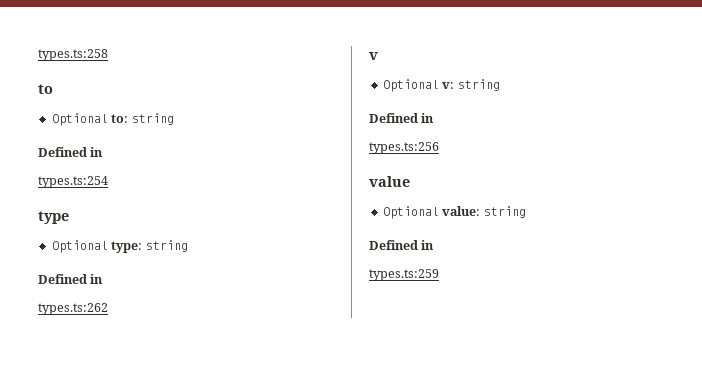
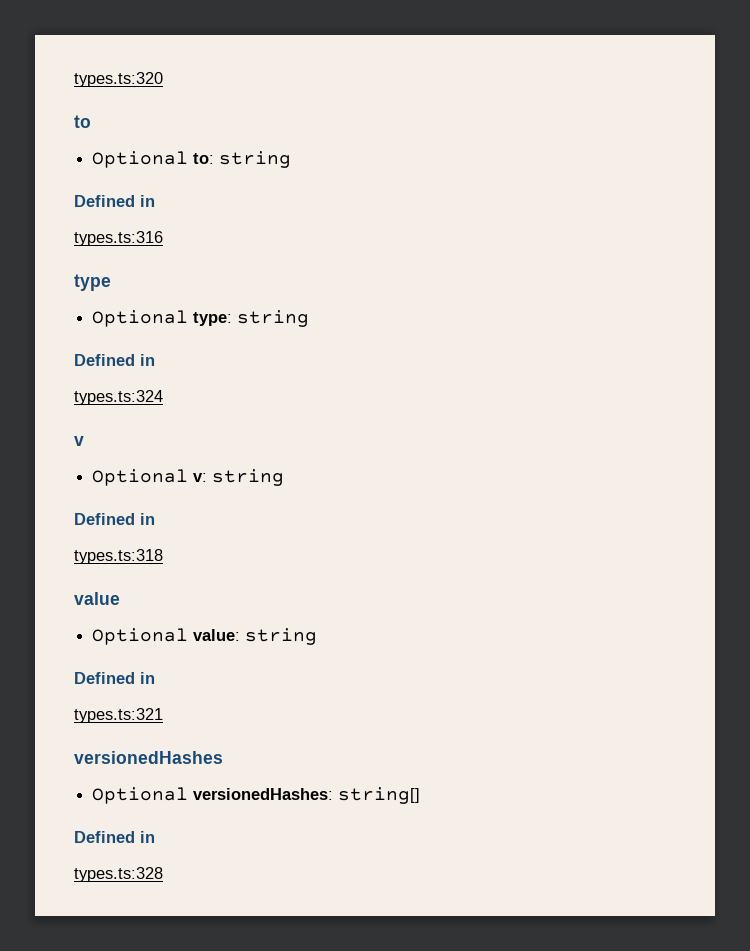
[38,49,108,61] types.ts:258 -> [74,72,163,87] types.ts:320
[38,176,108,188] types.ts:254 -> [74,231,163,246] types.ts:316
[38,303,108,315] types.ts:262 -> [74,390,163,405] types.ts:324
[369,142,439,154] types.ts:256 -> [74,549,163,564] types.ts:318
[369,269,439,281] types.ts:259 -> [74,708,163,723] [74,751,223,764] [92,787,421,804] [74,831,155,843] [74,867,163,882] types.ts:321 // versionedHashes // Optional versionedHashes: string[] // Defined in // types.ts:328

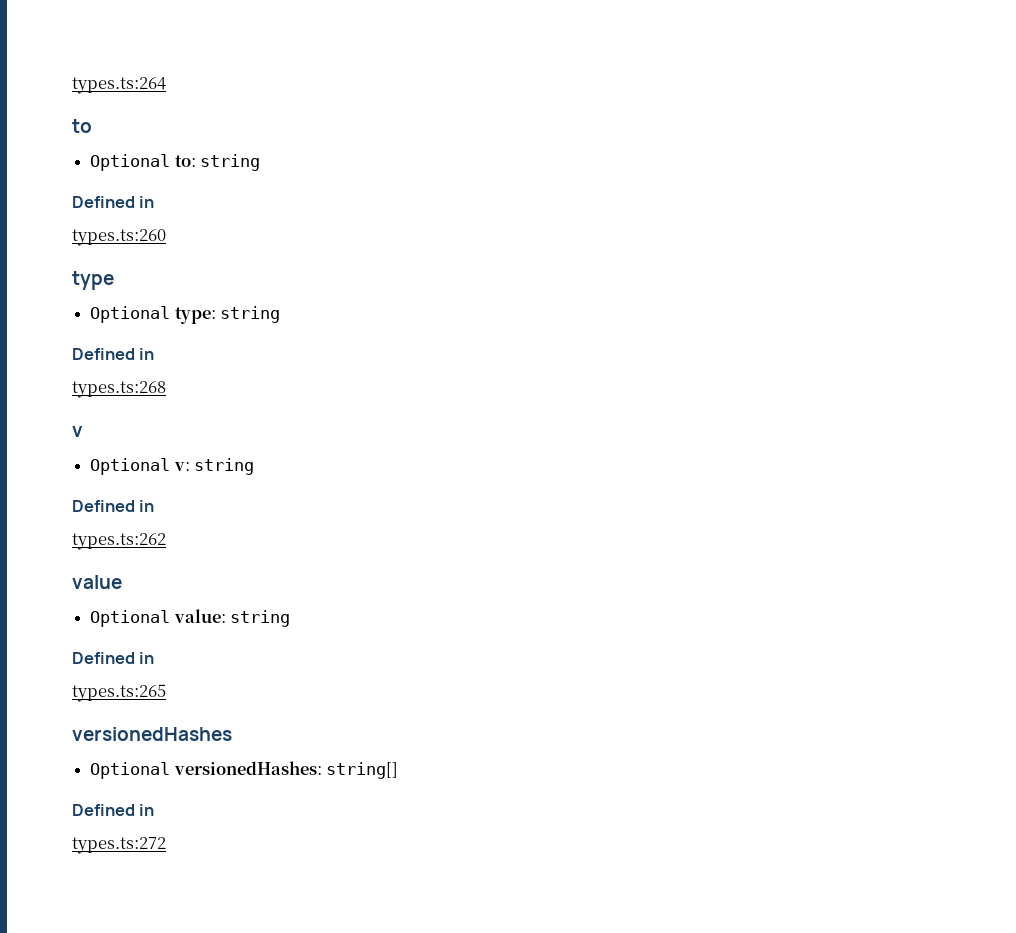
[74,72,163,87] types.ts:320 -> [72,77,166,94] types.ts:264
[74,231,163,246] types.ts:316 -> [72,229,166,246] types.ts:260
[74,390,163,405] types.ts:324 -> [72,381,166,398] types.ts:268
[74,549,163,564] types.ts:318 -> [72,533,166,550] types.ts:262
[74,708,163,723] types.ts:321 -> [72,684,166,702] types.ts:265
[74,867,163,882] types.ts:328 -> [72,837,166,854] types.ts:272

